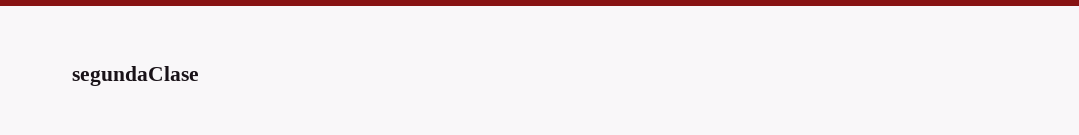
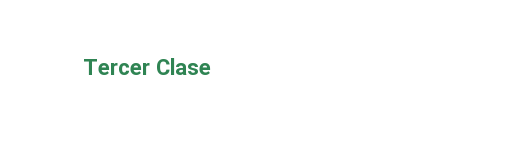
[72,66,199,86] segundaClase -> [83,58,211,75] Tercer Clase

